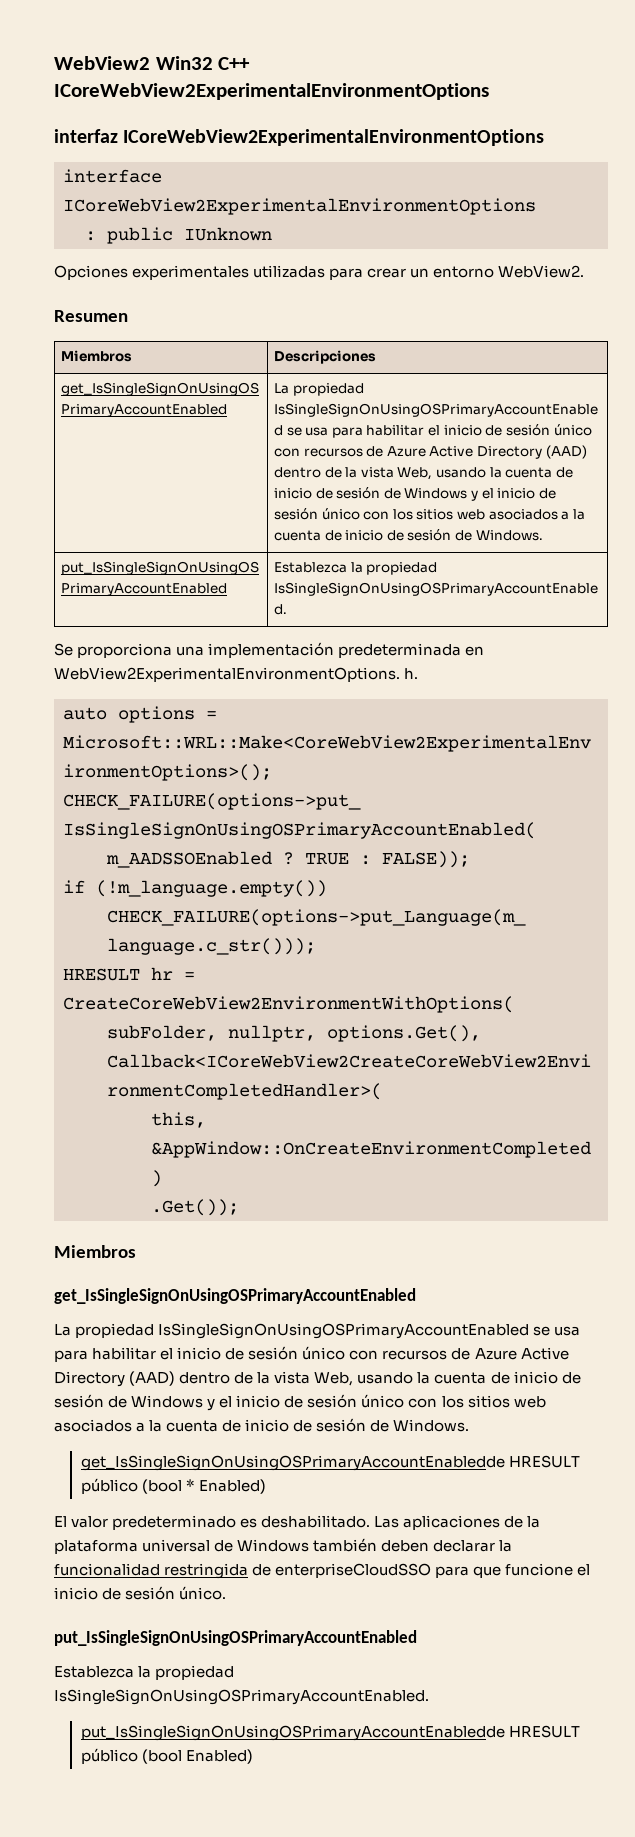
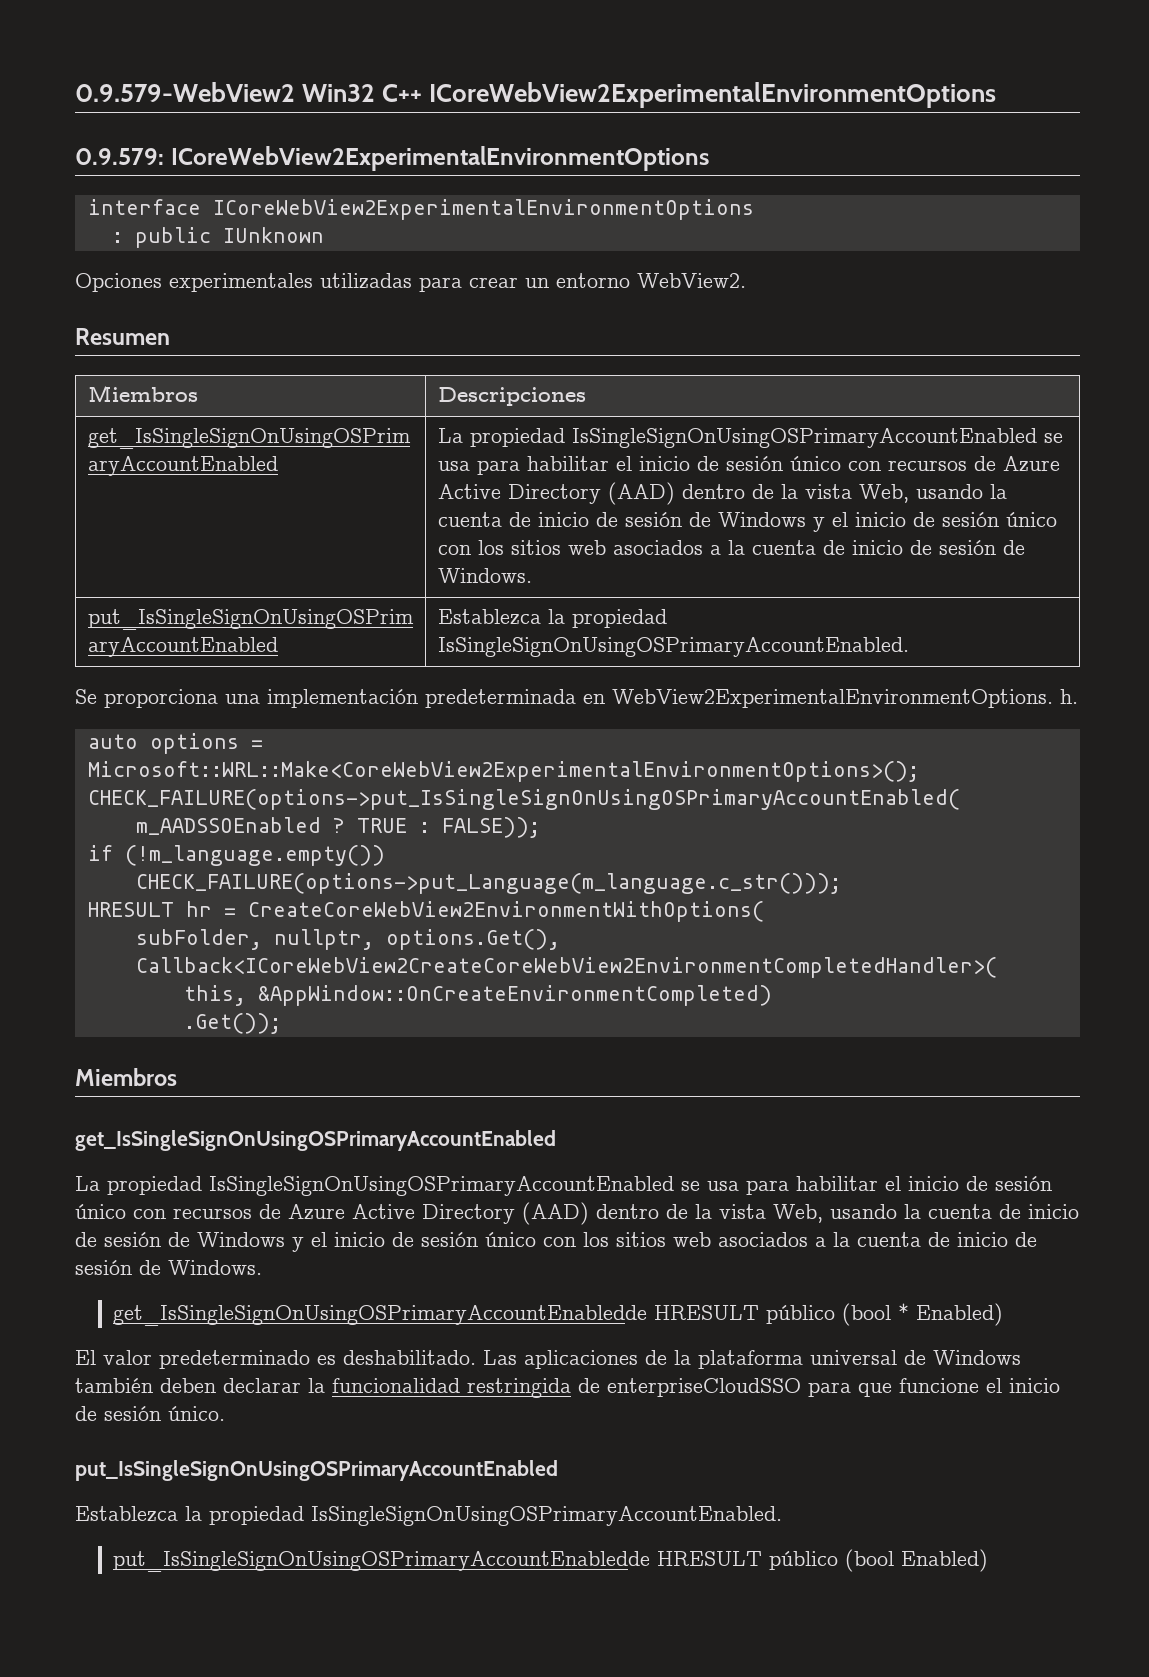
[54,56,150,70] WebView2 -> [75,82,295,102] 0.9.579-WebView2
[54,129,118,143] interfaz -> [75,148,164,165] 0.9.579:

